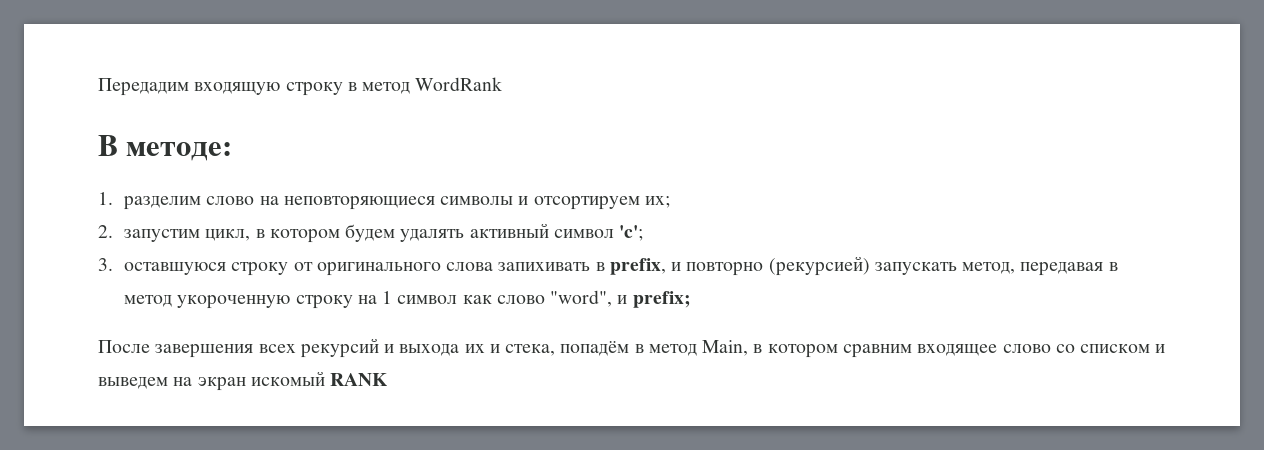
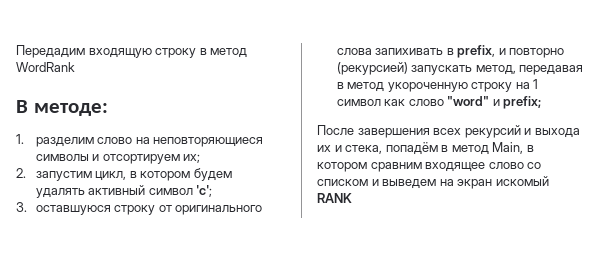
[550,290,613,307] "word", -> [447,96,490,106] "word"

